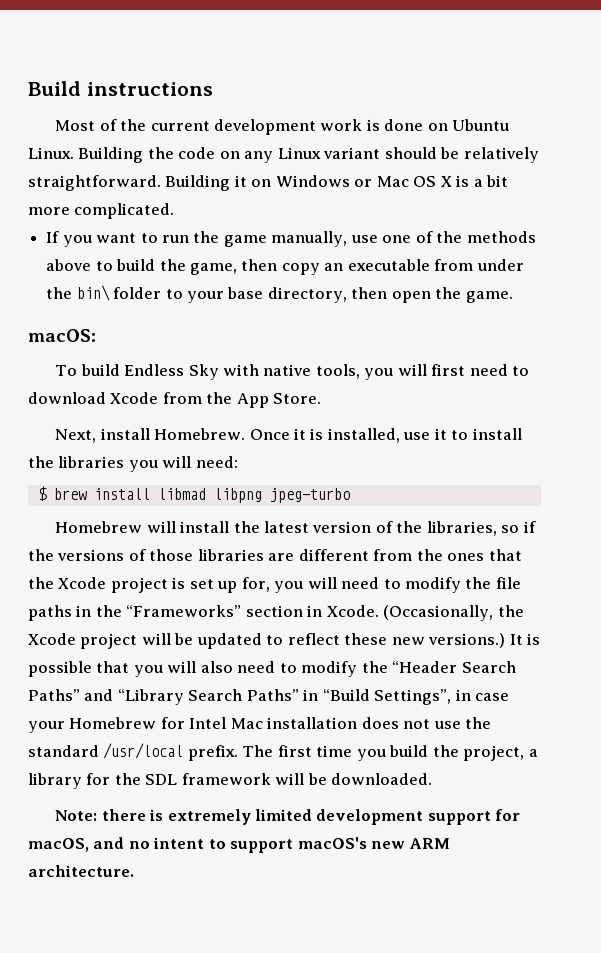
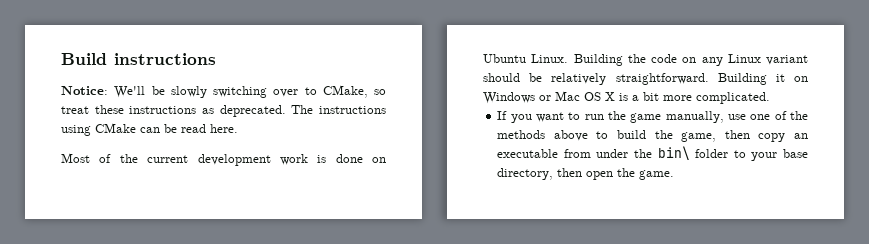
(213, 89) none -> [61,85,386,98] [61,105,386,117] [61,123,238,136] // Notice: We'll be slowly switching over to CMake, so treat these instructions as deprecated. The instructions using CMake can be read here.
[28,329,96,342] [55,364,530,380] [28,392,322,408] [55,428,522,443] [28,456,238,472] [37,486,350,503] [55,521,536,536] [28,549,522,561] [28,577,521,593] [28,605,524,621] [28,633,541,649] [28,661,516,677] [28,689,510,705] [28,717,492,733] [28,743,538,761] [28,773,433,789] [55,809,521,825] [28,837,450,853] [28,865,134,877] // macOS: // To build Endless Sky with native tools, you will first need to download Xcode from the App Store. // Next, install Homebrew. Once it is installed, use it to install the libraries you will need: // $ brew install libmad libpng jpeg-turbo // Homebrew will install the latest version of the libraries, so if the versions of those libraries are different from the ones that the Xcode project is set up for, you will need to modify the file paths in the “Frameworks” section in Xcode. (Occasionally, the Xcode project will be updated to reflect these new versions.) It is possible that you will also need to modify the “Header Search Paths” and “Library Search Paths” in “Build Settings”, in case your Homebrew for Intel Mac installation does not use the standard /usr/local prefix. The first time you build the project, a library for the SDL framework will be downloaded. // Note: there is extremely limited development support for macOS, and no intent to support macOS's new ARM architecture. -> (675, 175) none

